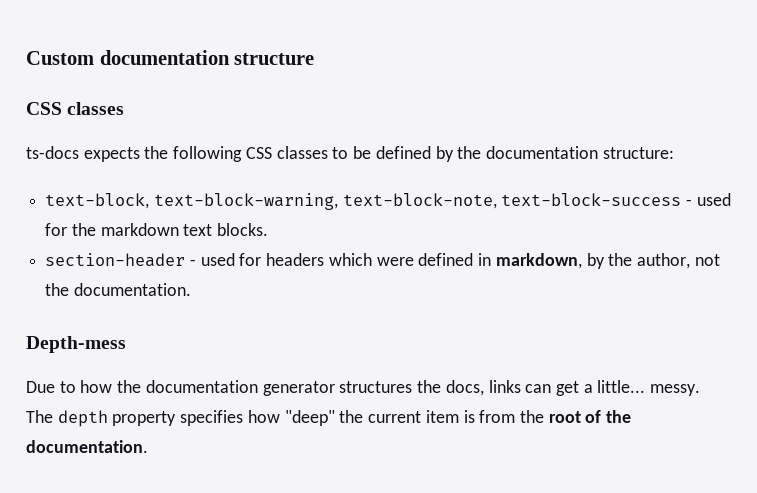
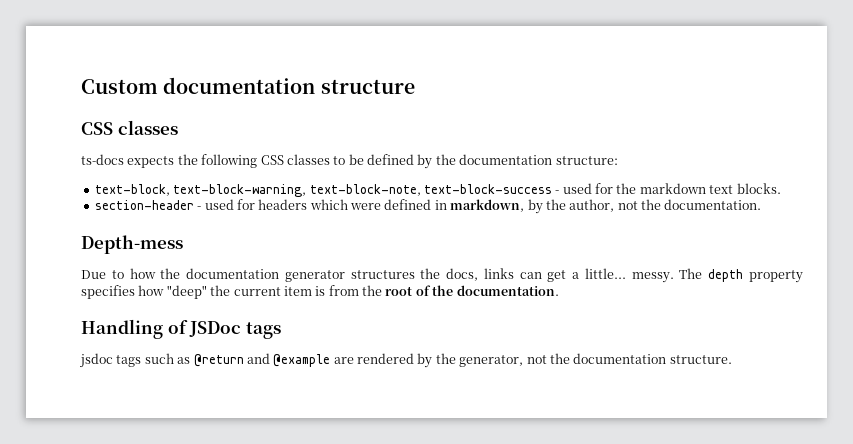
(148, 446) none -> [81,319,281,339] [80,353,732,368] // Handling of JSDoc tags // jsdoc tags such as @return and @example are rendered by the generator, not the documentation structure.

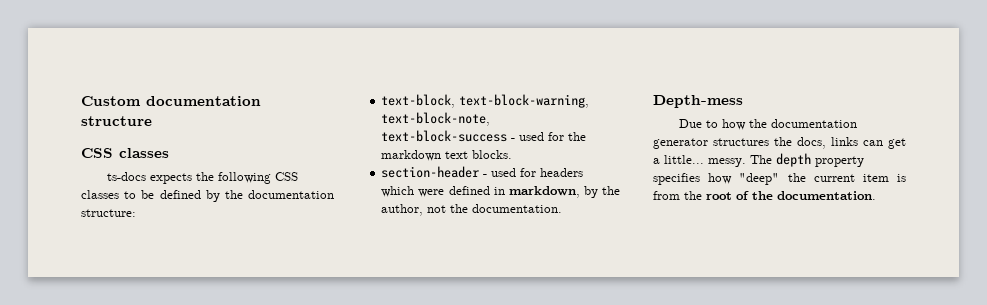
[81,319,281,339] [80,353,732,368] // Handling of JSDoc tags // jsdoc tags such as @return and @example are rendered by the generator, not the documentation structure. -> (876, 195) none

